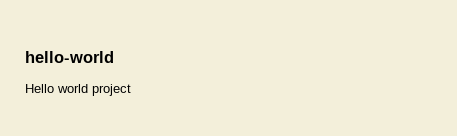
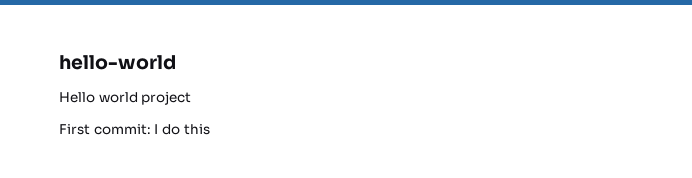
(131, 90) none -> [59,124,210,135] // First commit: I do this

